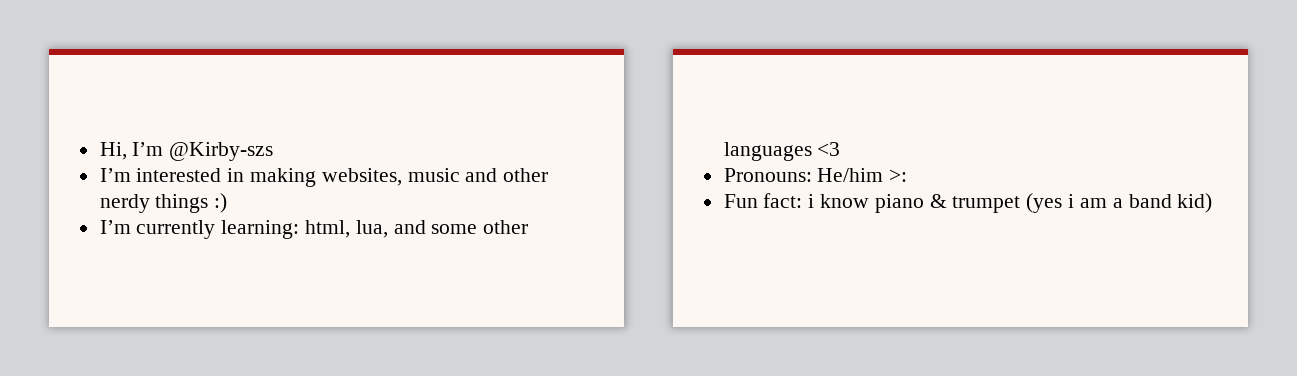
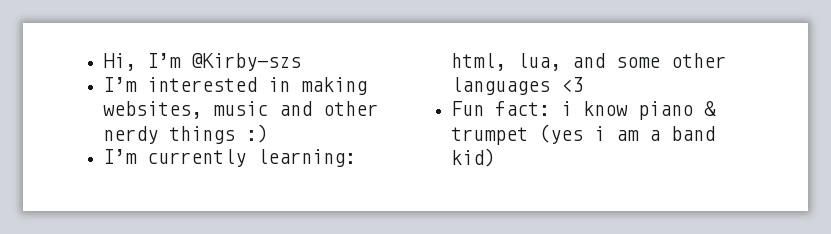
[723,168,908,182] // Pronouns: He/him >: -> (584, 84) none

